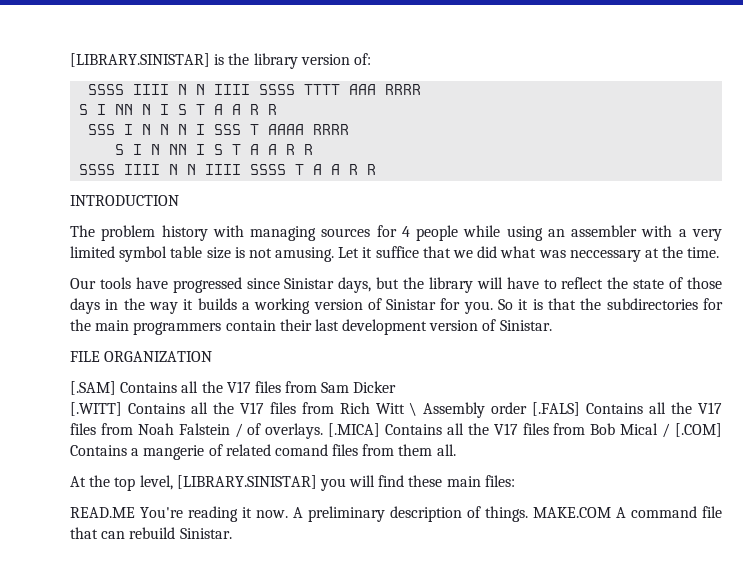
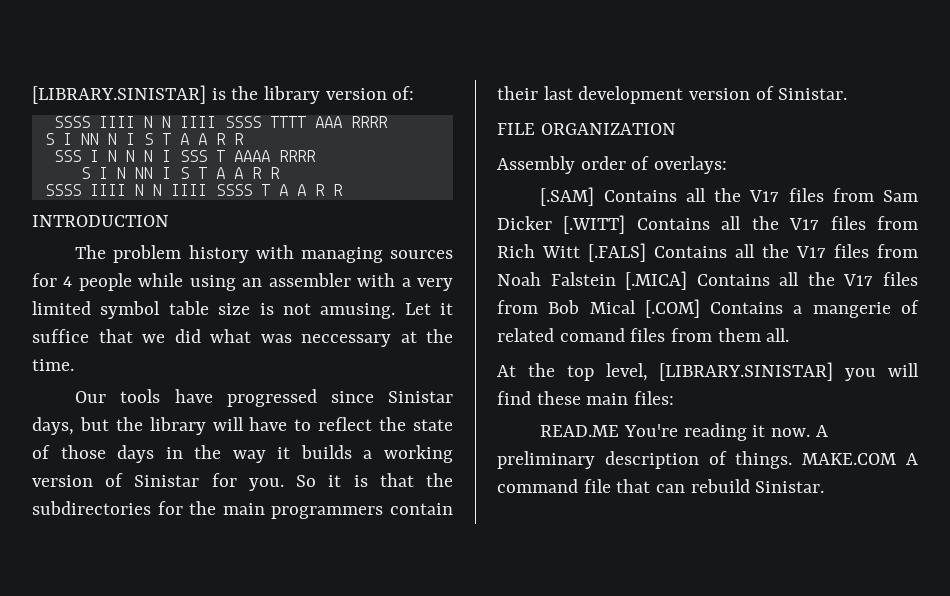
(213, 356) none -> [497,156,728,174] // Assembly order of overlays:
(397, 387) // -> (552, 223) none
[409,402,528,418] \ Assembly order -> (580, 252) none
[234,423,324,439] / of overlays. -> (616, 279) none
[662,423,671,438] / -> (636, 307) none

